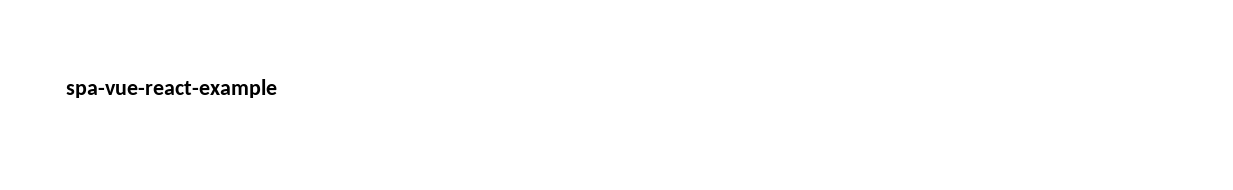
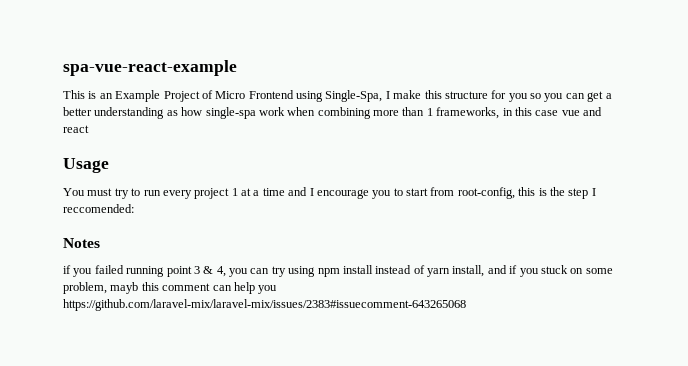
(277, 88) none -> [63,90,612,102] [63,107,602,119] [63,125,89,133] [63,158,109,173] [63,187,596,199] [63,204,134,213] [63,238,100,248] [63,265,613,277] [63,282,278,294] [63,299,466,311] // This is an Example Project of Micro Frontend using Single-Spa, I make this structure for you so you can get a better understanding as how single-spa work when combining more than 1 frameworks, in this case vue and react // Usage // You must try to run every project 1 at a time and I encourage you to start from root-config, this is the step I reccomended: // Notes // if you failed running point 3 & 4, you can try using npm install instead of yarn install, and if you stuck on some problem, mayb this comment can help you https://github.com/laravel-mix/laravel-mix/issues/2383#issuecomment-643265068

